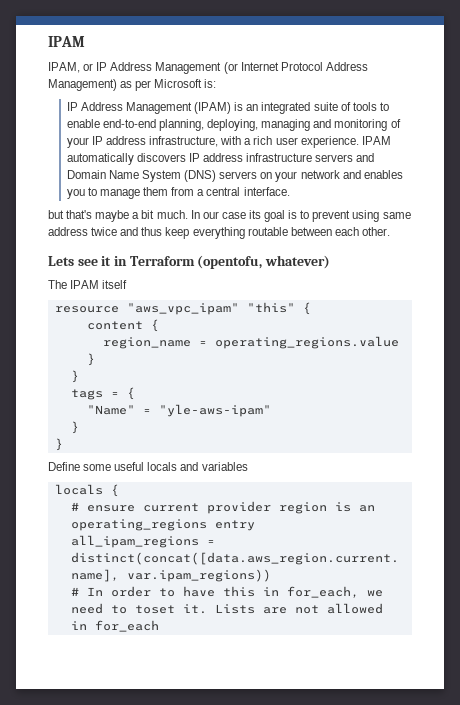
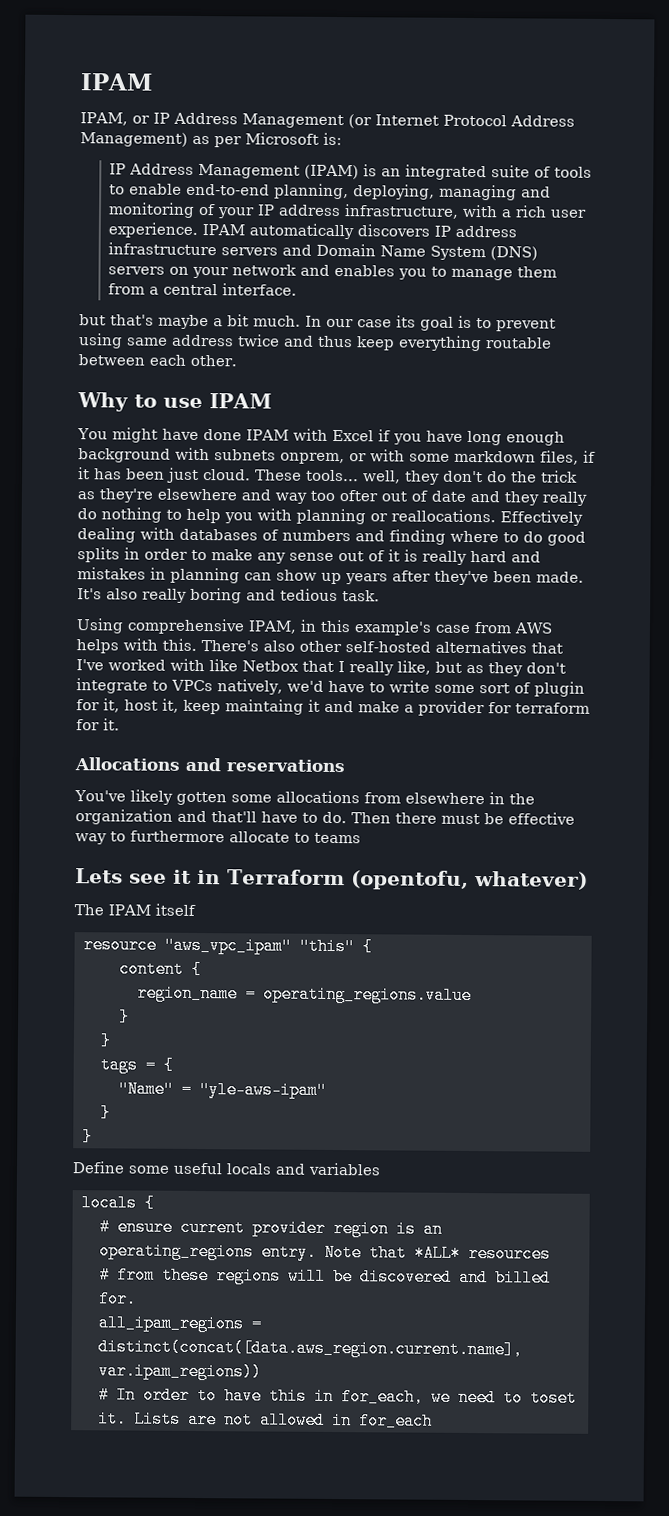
(390, 231) none -> [77,392,272,412] [77,427,565,446] [78,447,596,465] [78,467,578,485] [77,488,587,506] [77,507,583,526] [77,527,586,546] [77,547,541,565] [77,567,584,586] [77,587,380,604] [76,618,552,636] [76,638,563,654] [76,658,566,677] [76,678,585,697] [76,698,590,717] [76,718,120,731] [74,757,345,773] [74,789,535,806] [75,809,575,825] [75,830,361,845] // Why to use IPAM // You might have done IPAM with Excel if you have long enough background with subnets onprem, or with some markdown files, if it has been just cloud. These tools... well, they don't do the trick as they're elsewhere and way too ofter out of date and they really do nothing to help you with planning or reallocations. Effectively dealing with databases of numbers and finding where to do good splits in order to make any sense out of it is really hard and mistakes in planning can show up years after they've been made. It's also really boring and tedious task. // Using comprehensive IPAM, in this example's case from AWS helps with this. There's also other self-hosted alternatives that I've worked with like Netbox that I really like, but as they don't integrate to VPCs natively, we'd have to write some sort of plugin for it, host it, keep maintaing it and make a provider for terraform for it. // Allocations and reservations // You've likely gotten some allocations from elsewhere in the organization and that'll have to do. Then there must be effective way to furthermore allocate to teams
[214,520,255,531] entry -> [260,1243,551,1263] [98,1266,551,1287] [97,1290,137,1308] entry. Note that *ALL* resources // # from these regions will be discovered and billed for.

